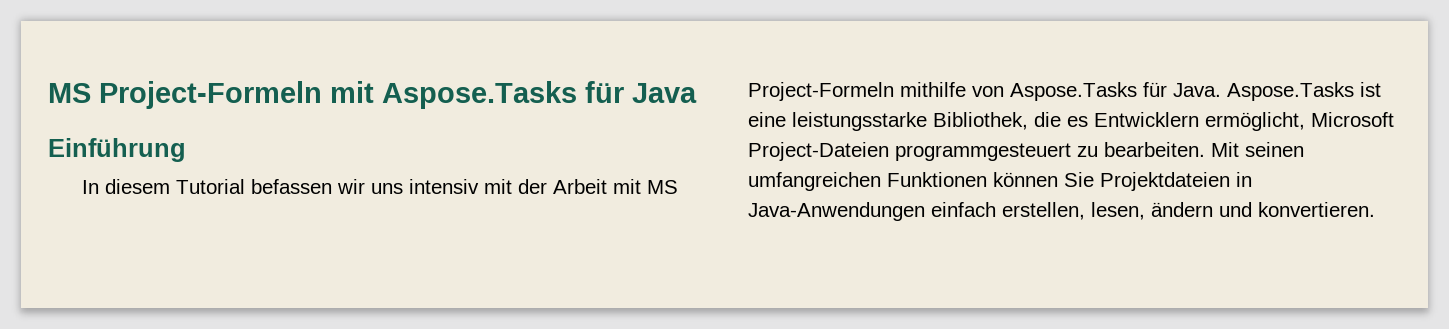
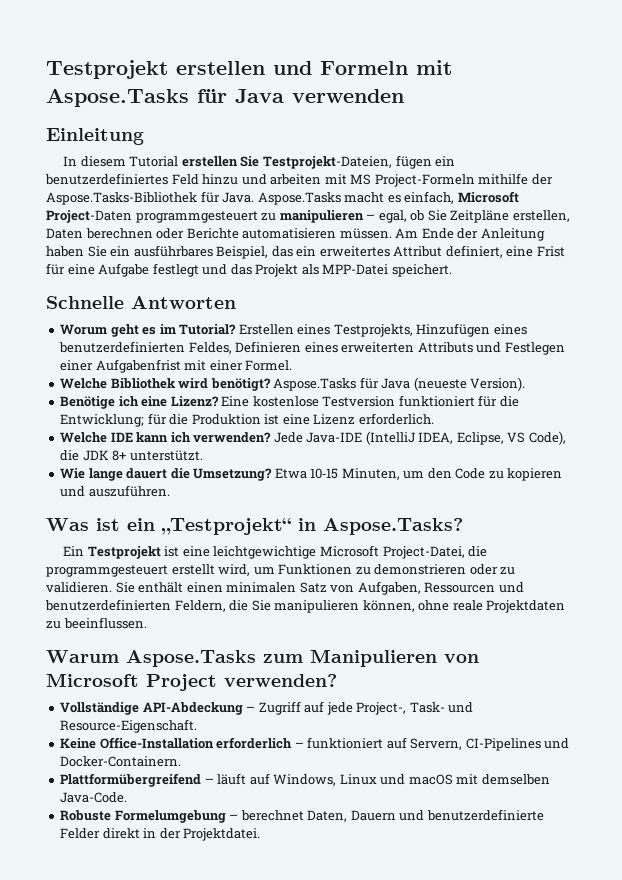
[48,81,322,109] MS Project-Formeln -> [46,60,408,79] Testprojekt erstellen und Formeln
[48,138,186,162] // Einführung -> [292,89,404,103] [46,128,144,145] verwenden // Einleitung
[250,179,607,194] befassen wir uns intensiv mit der Arbeit -> [181,155,456,169] [45,173,322,185] erstellen Sie Testprojekt-Dateien, fügen ein benutzerdefiniertes Feld hinzu und arbeiten
[972,82,1137,101] von Aspose.Tasks -> [531,174,553,185] [46,192,197,205] der Aspose.Tasks-Bibliothek
[1360,82,1381,97] [748,112,1394,131] [748,142,1304,161] [748,172,1252,191] [748,202,1375,221] ist eine leistungsstarke Bibliothek, die es Entwicklern ermöglicht, Microsoft Project-Dateien programmgesteuert zu bearbeiten. Mit seinen umfangreichen Funktionen können Sie Projektdateien in Java-Anwendungen einfach erstellen, lesen, ändern und konvertieren. -> [344,191,519,204] [46,210,570,223] [46,228,545,241] [46,245,565,259] [46,263,452,277] [46,296,236,309] [60,323,527,337] [59,341,565,355] [60,359,293,373] [60,377,526,391] [60,395,519,409] [60,413,434,427] [60,431,566,445] [60,450,203,461] [60,468,563,481] [60,485,170,497] [46,518,463,535] [63,545,488,559] [46,564,516,577] [46,581,524,595] [45,599,566,613] [46,617,147,629] [46,649,479,667] [46,673,337,691] [60,701,474,715] [60,719,198,733] [60,737,570,751] [60,756,182,767] [60,773,550,787] [60,792,128,803] [60,809,544,823] [60,828,261,841] macht es einfach, Microsoft Project-Daten programmgesteuert zu manipulieren – egal, ob Sie Zeitpläne erstellen, Daten berechnen oder Berichte automatisieren müssen. Am Ende der Anleitung haben Sie ein ausführbares Beispiel, das ein erweitertes Attribut definiert, eine Frist für eine Aufgabe festlegt und das Projekt als MPP-Datei speichert. // Schnelle Antworten // Worum geht es im Tutorial? Erstellen eines Testprojekts, Hinzufügen eines benutzerdefinierten Feldes, Definieren eines erweiterten Attributs und Festlegen einer Aufgabenfrist mit einer Formel. // Welche Bibliothek wird benötigt? Aspose.Tasks für Java (neueste Version). // Benötige ich eine Lizenz? Eine kostenlose Testversion funktioniert für die Entwicklung; für die Produktion ist eine Lizenz erforderlich. // Welche IDE kann ich verwenden? Jede Java-IDE (IntelliJ IDEA, Eclipse, VS Code), die JDK 8+ unterstützt. // Wie lange dauert die Umsetzung? Etwa 10‑15 Minuten, um den Code zu kopieren und auszuführen. // Was ist ein „Testprojekt“ in Aspose.Tasks? // Ein Testprojekt ist eine leichtgewichtige Microsoft Project-Datei, die programmgesteuert erstellt wird, um Funktionen zu demonstrieren oder zu validieren. Sie enthält einen minimalen Satz von Aufgaben, Ressourcen und benutzerdefinierten Feldern, die Sie manipulieren können, ohne reale Projektdaten zu beeinflussen. // Warum Aspose.Tasks zum Manipulieren von Microsoft Project verwenden? // Vollständige API-Abdeckung – Zugriff auf jede Project-, Task- und Resource-Eigenschaft. // Keine Office-Installation erforderlich – funktioniert auf Servern, CI-Pipelines und Docker-Containern. // Plattformübergreifend – läuft auf Windows, Linux und macOS mit demselben Java-Code. // Robuste Formelumgebung – berechnet Daten, Dauern und benutzerdefinierte Felder direkt in der Projektdatei.

